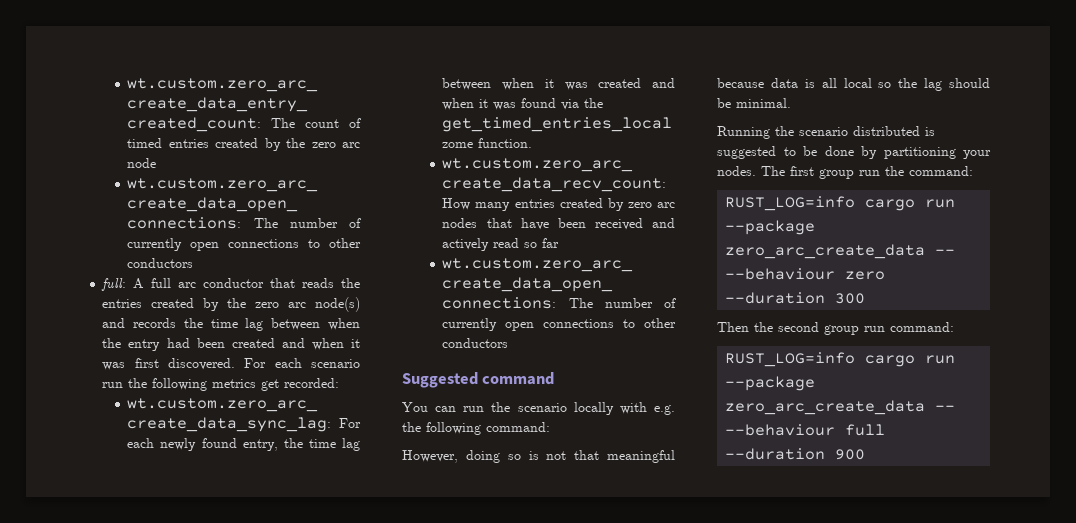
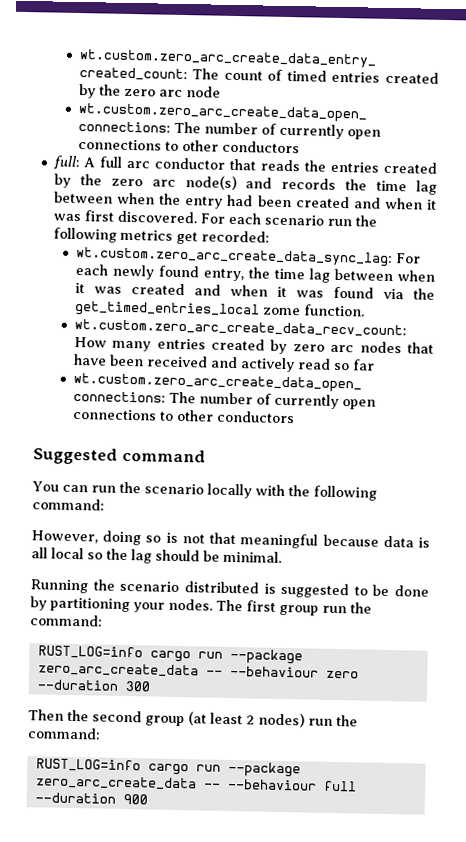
[654,405,675,415] e.g. -> (285, 490) none
[864,326,885,332] run -> [188,711,358,728] (at least 2 nodes) run the

